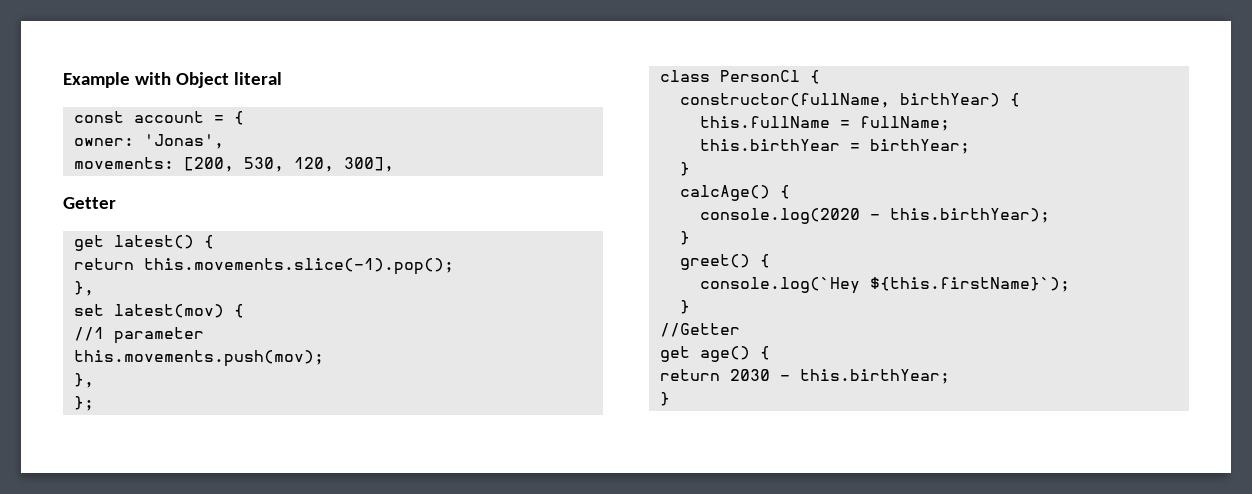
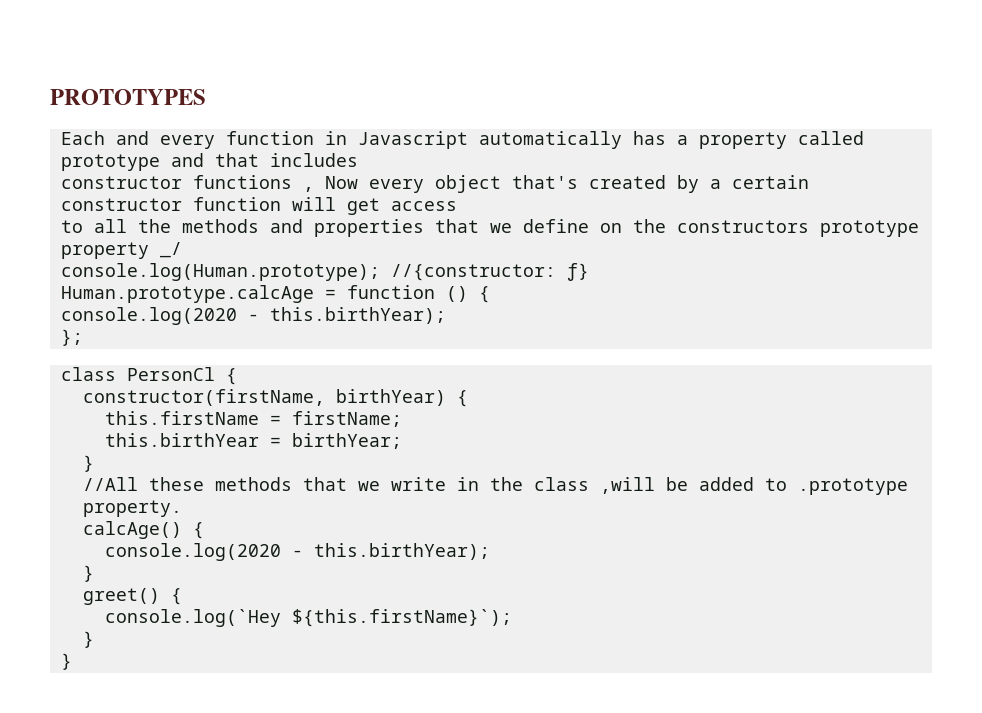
[63,72,282,88] [74,111,245,125] [74,134,225,149] [74,157,395,172] [63,197,116,209] [74,235,215,251] [74,258,455,275] [74,281,95,296] [74,304,245,318] [74,327,205,344] [74,350,325,367] [74,373,95,388] Example with Object literal // const account = { // owner: 'Jonas', // movements: [200, 530, 120, 300], // Getter // get latest() { // return this.movements.slice(-1).pop(); // }, // set latest(mov) { // //1 parameter // this.movements.push(mov); // }, -> [50,89,206,105] [60,131,864,149] [60,153,358,171] [60,175,809,193] [60,197,457,215] [60,219,919,237] [60,242,182,259] [60,263,589,281] [60,285,490,303] [60,307,446,325] PROTOTYPES // Each and every function in Javascript automatically has a property called prototype and that includes // constructor functions , Now every object that's created by a certain constructor function will get access // to all the methods and properties that we define on the constructors prototype property _/ // console.log(Human.prototype); //{constructor: ƒ} // Human.prototype.calcAge = function () { // console.log(2020 - this.birthYear);
[680,93,891,108] constructor(fullName, -> [82,389,325,406] constructor(firstName,
[700,116,951,131] this.fullName = fullName; -> [104,411,402,427] this.firstName = firstName;
(691, 169) none -> [82,477,908,495] [82,500,182,517] // //All these methods that we write in the class ,will be added to .prototype property.
[660,323,741,337] [660,346,771,362] [660,369,951,384] // //Getter // get age() { // return 2030 - this.birthYear; -> (94, 639) none

